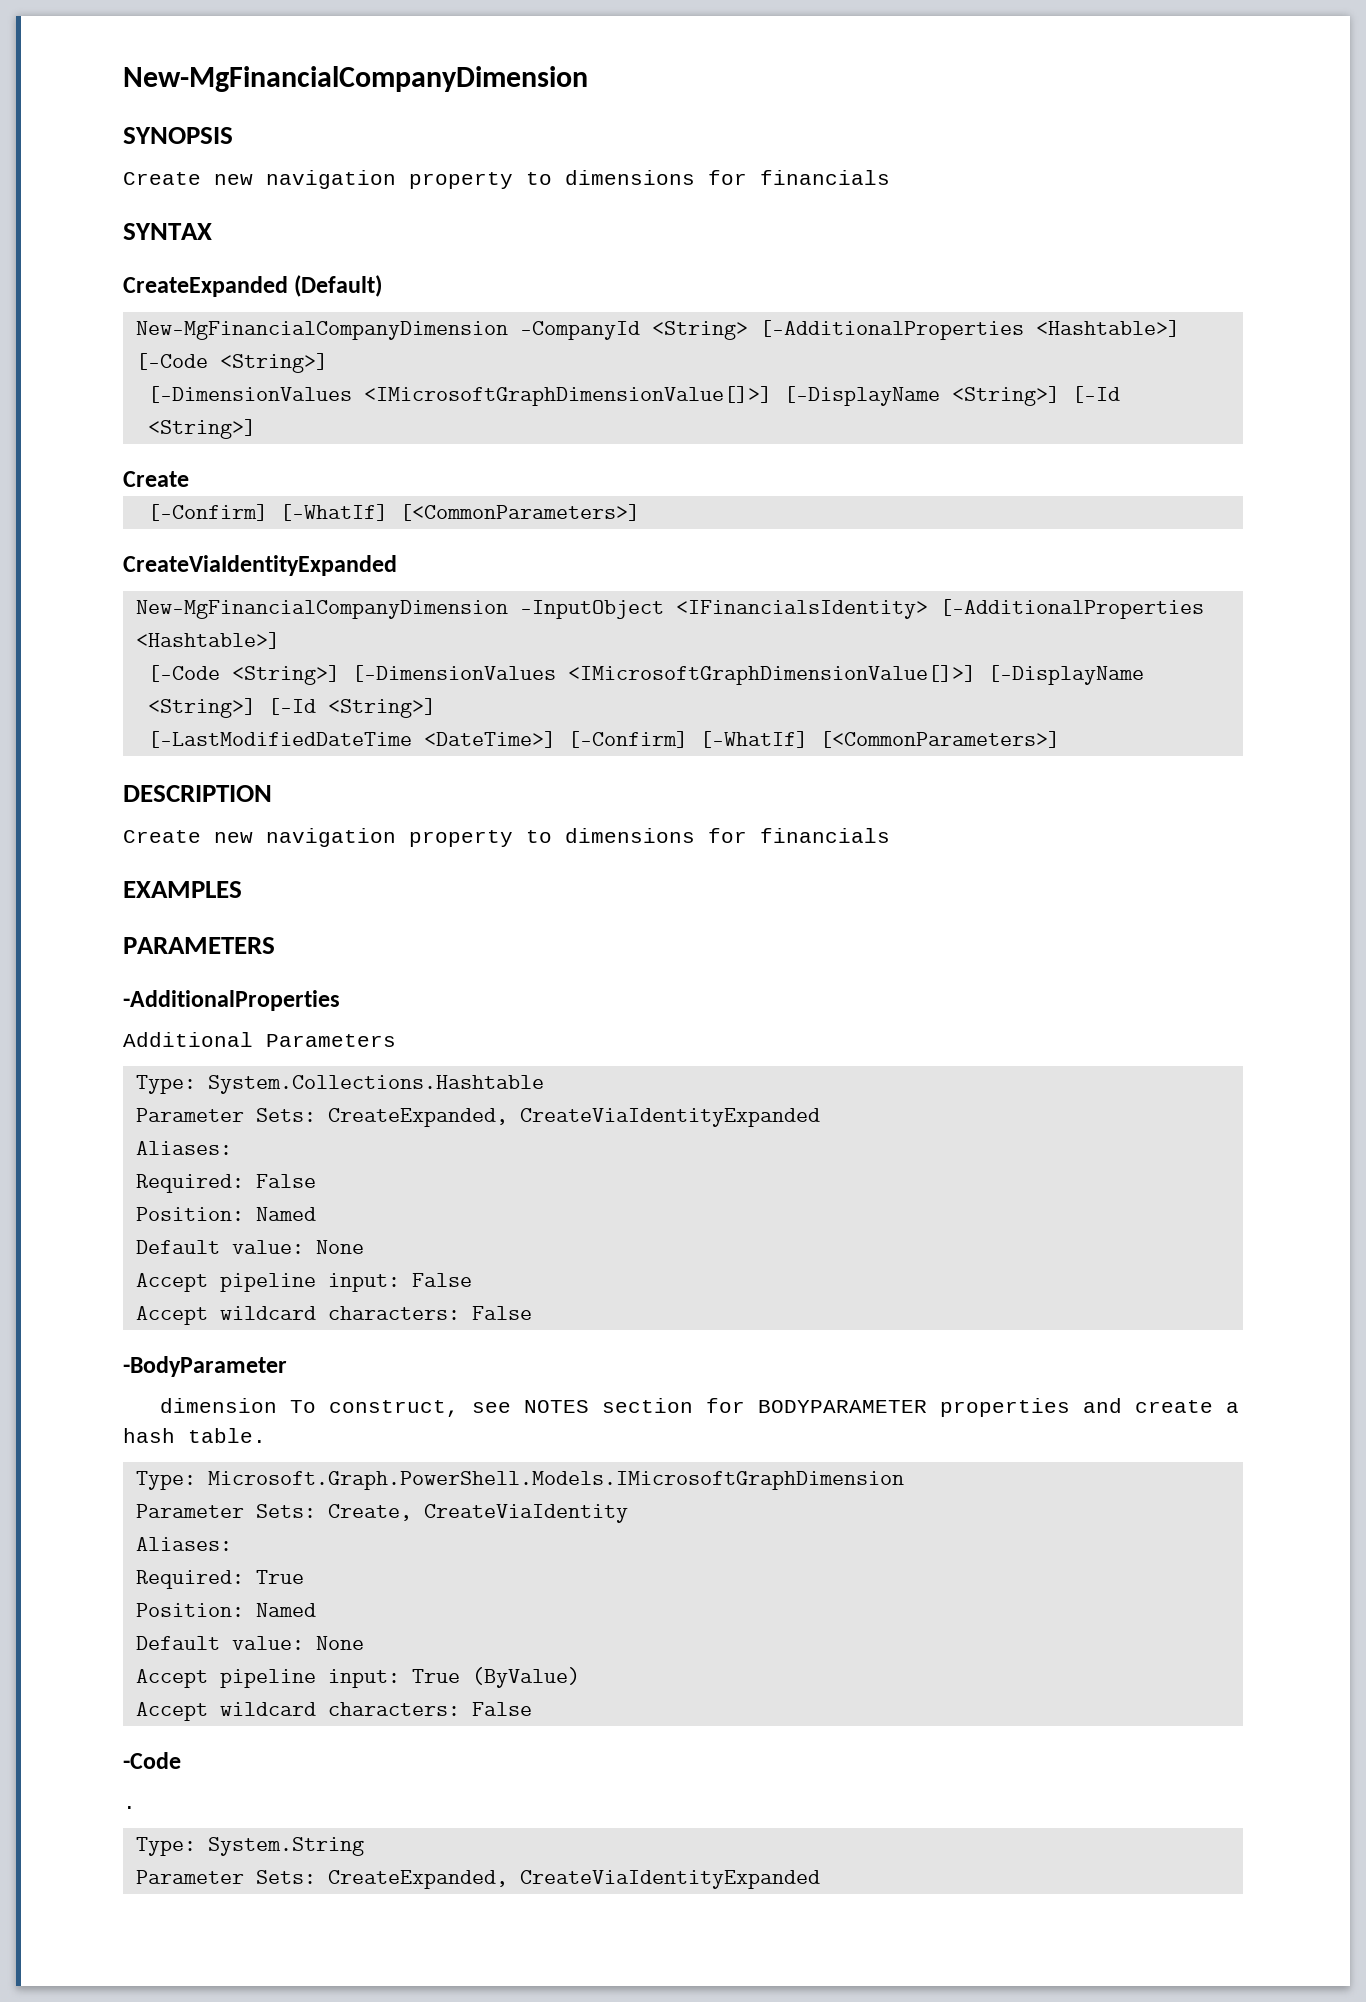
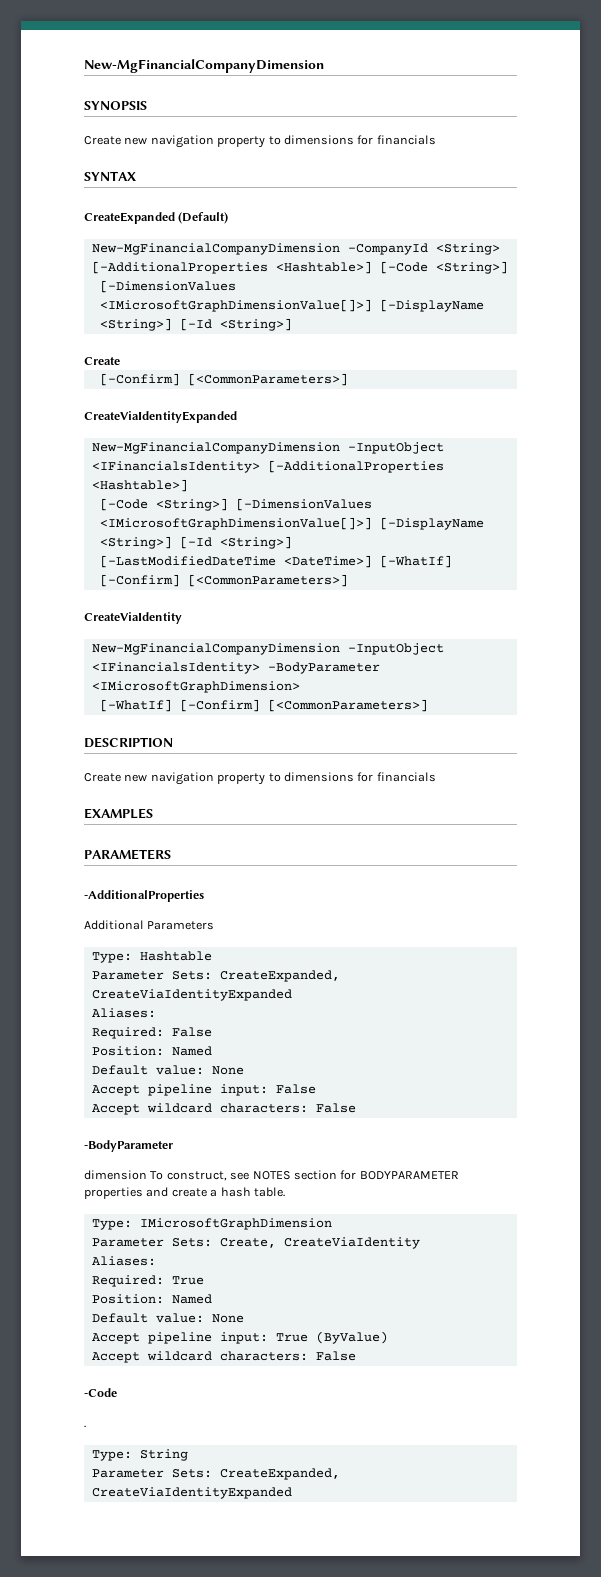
[279,504,388,521] [-WhatIf] -> (180, 379) none
[567,731,808,748] [-Confirm] [-WhatIf] -> [379,555,452,568] [99,574,348,587] [84,612,182,624] [91,643,444,655] [91,662,380,674] [91,681,300,693] [99,699,260,712] [-WhatIf] [-Confirm] [<CommonParameters>] // CreateViaIdentity // New-MgFinancialCompanyDimension -InputObject <IFinancialsIdentity> -BodyParameter <IMicrosoftGraphDimension> // [-WhatIf] [-Confirm]
[207,1075,544,1094] System.Collections.Hashtable -> [139,951,212,961] Hashtable
[207,1471,904,1490] Microsoft.Graph.PowerShell.Models.IMicrosoftGraphDimension -> [139,1218,332,1230] IMicrosoftGraphDimension
[207,1837,364,1856] System.String -> [139,1449,188,1461] String

